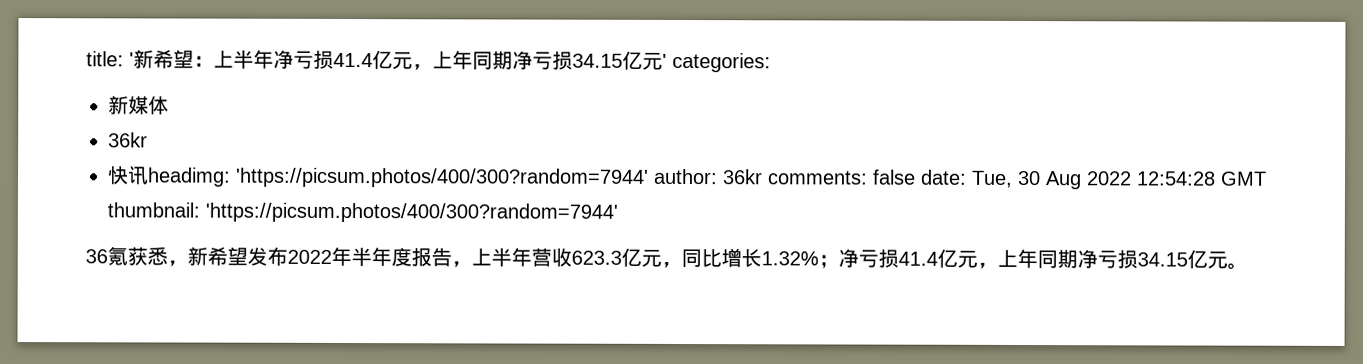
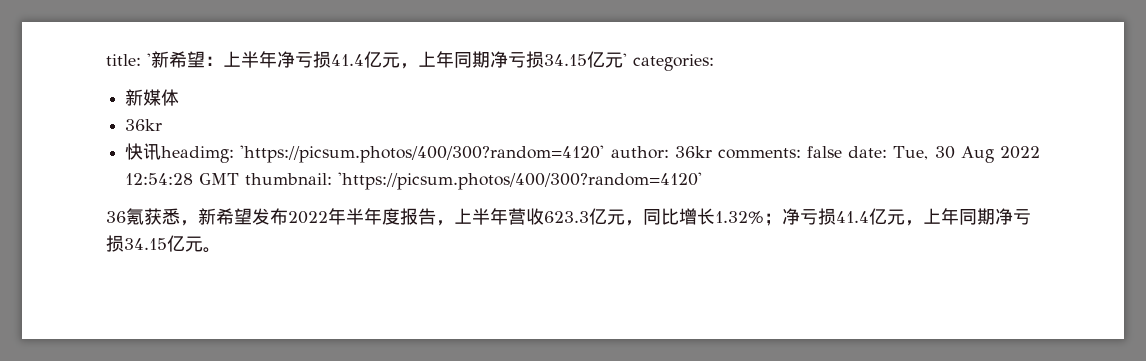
[235,167,649,188] 'https://picsum.photos/400/300?random=7944' -> [240,145,605,163] 'https://picsum.photos/400/300?random=4120'
[205,202,618,223] 'https://picsum.photos/400/300?random=7944' -> [338,172,703,190] 'https://picsum.photos/400/300?random=4120'

